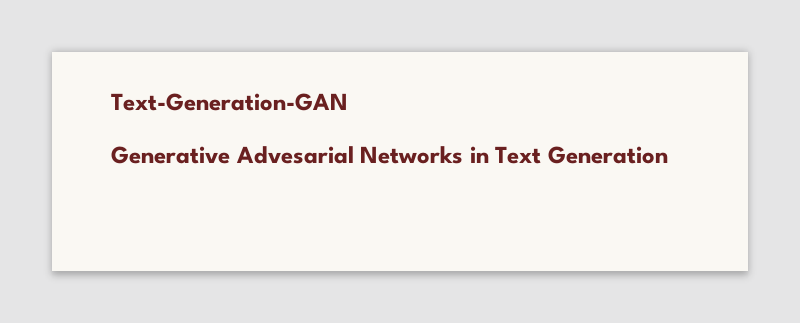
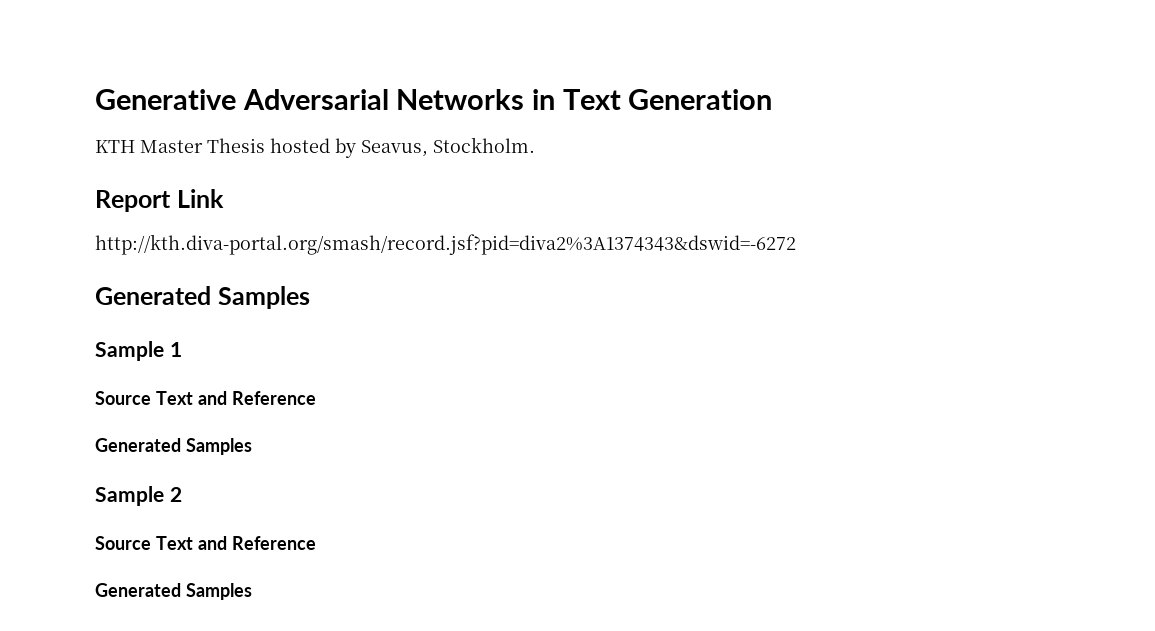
[111,93,348,111] [111,146,354,164] Text-Generation-GAN // Generative Advesarial -> [95,89,389,110] Generative Adversarial
(669, 155) none -> [95,137,535,158] [95,189,224,212] [95,234,796,255] [95,286,310,309] [95,341,182,361] [95,391,316,405] [95,438,252,455] [95,486,182,506] [95,536,316,550] [95,583,252,600] // KTH Master Thesis hosted by Seavus, Stockholm. // Report Link // http://kth.diva-portal.org/smash/record.jsf?pid=diva2%3A1374343&dswid=-6272 // Generated Samples // Sample 1 // Source Text and Reference // Generated Samples // Sample 2 // Source Text and Reference // Generated Samples

